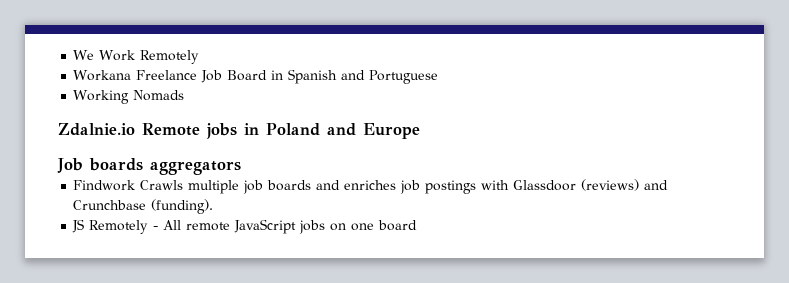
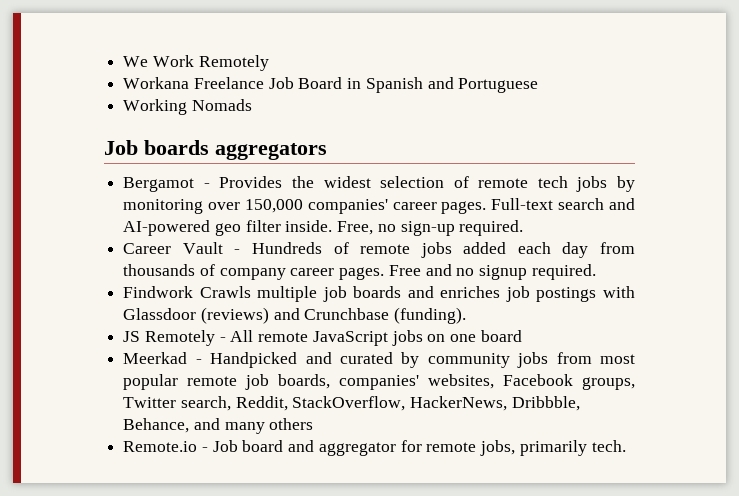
[58,123,420,139] [57,158,241,175] Zdalnie.io Remote jobs in Poland and Europe // Job boards aggregators -> [104,140,327,160] [123,176,635,192] [123,198,635,214] [123,220,524,236] [123,242,635,258] [123,264,596,280] Job boards aggregators // Bergamot - Provides the widest selection of remote tech jobs by monitoring over 150,000 companies' career pages. Full-text search and AI-powered geo filter inside. Free, no sign-up required. // Career Vault - Hundreds of remote jobs added each day from thousands of company career pages. Free and no signup required.
(418, 225) none -> [123,352,635,368] [123,374,635,390] [123,396,580,411] [123,418,314,434] [123,440,626,456] // Meerkad - Handpicked and curated by community jobs from most popular remote job boards, companies' websites, Facebook groups, Twitter search, Reddit, StackOverflow, HackerNews, Dribbble, Behance, and many others // Remote.io - Job board and aggregator for remote jobs, primarily tech.

